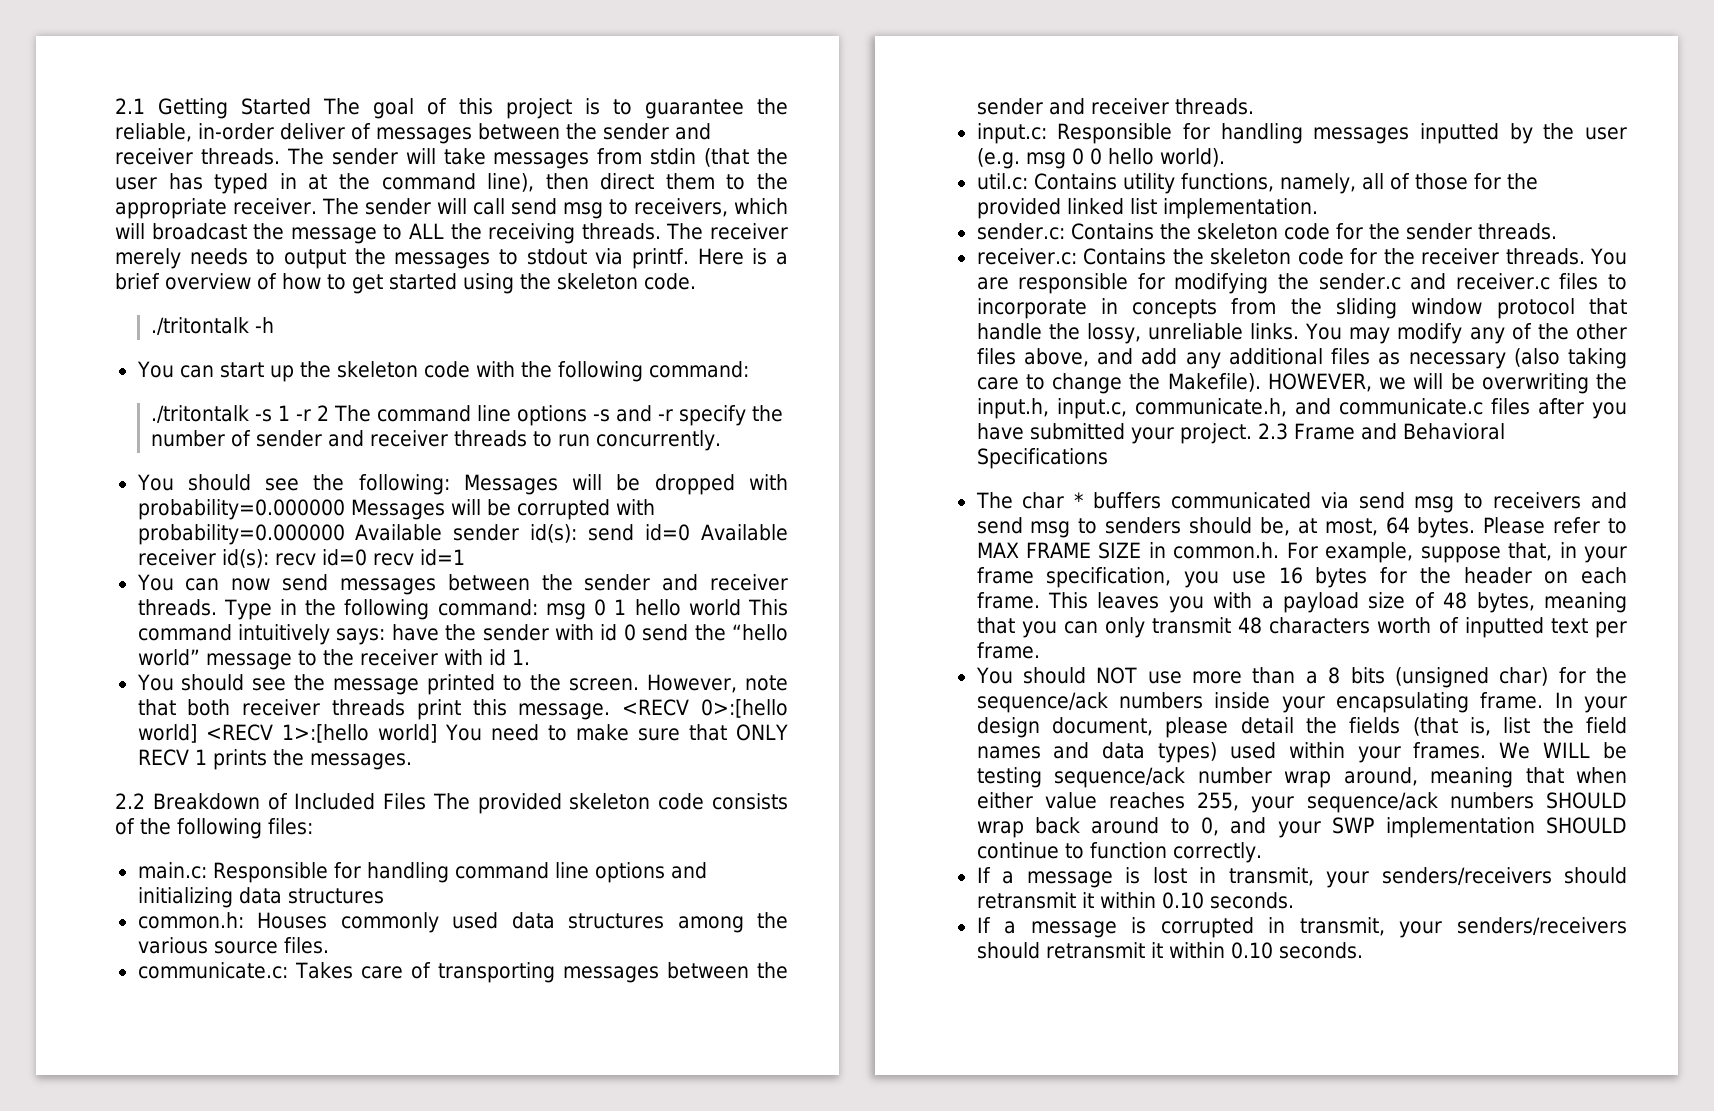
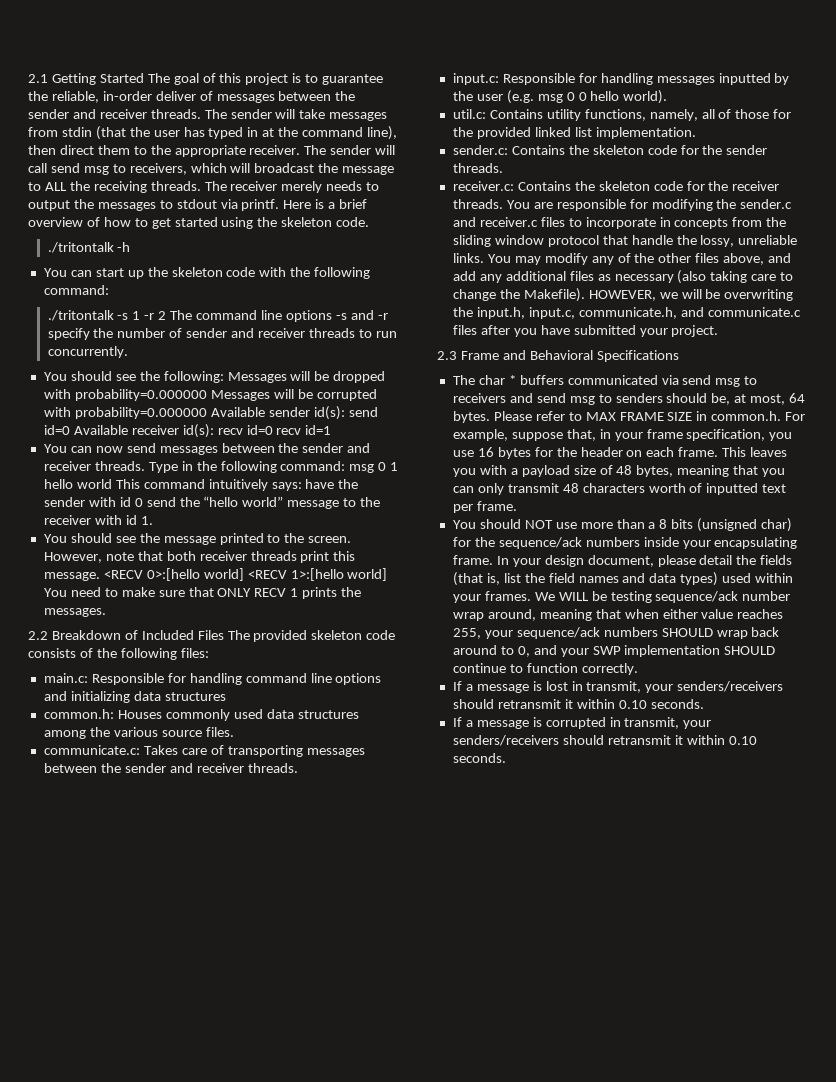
(1252, 433) none -> (719, 331) //

